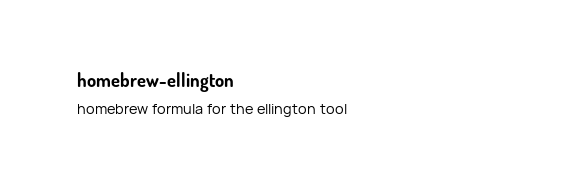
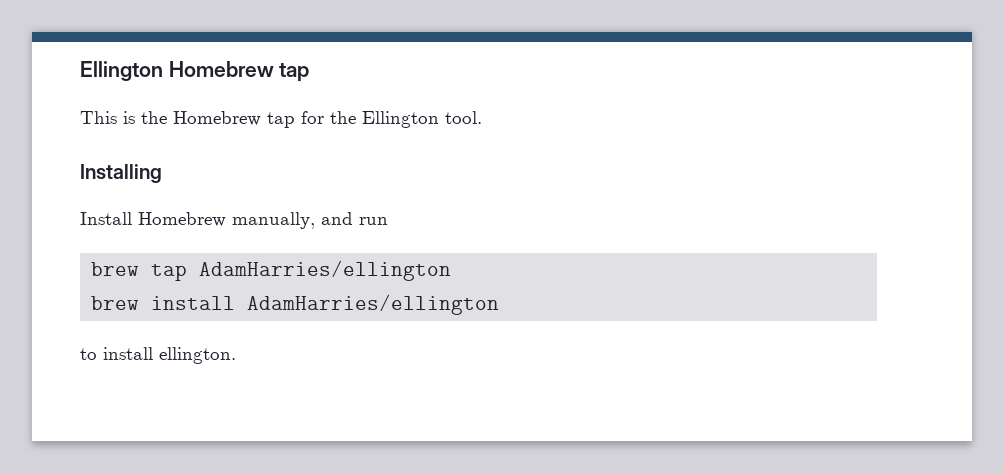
[77,72,234,92] [77,104,347,117] homebrew-ellington // homebrew formula for the ellington tool -> [80,61,310,82] [80,111,482,128] [80,164,162,183] [80,212,388,229] [91,260,452,281] [91,294,500,315] [80,347,236,364] Ellington Homebrew tap // This is the Homebrew tap for the Ellington tool. // Installing // Install Homebrew manually, and run // brew tap AdamHarries/ellington // brew install AdamHarries/ellington // to install ellington.

